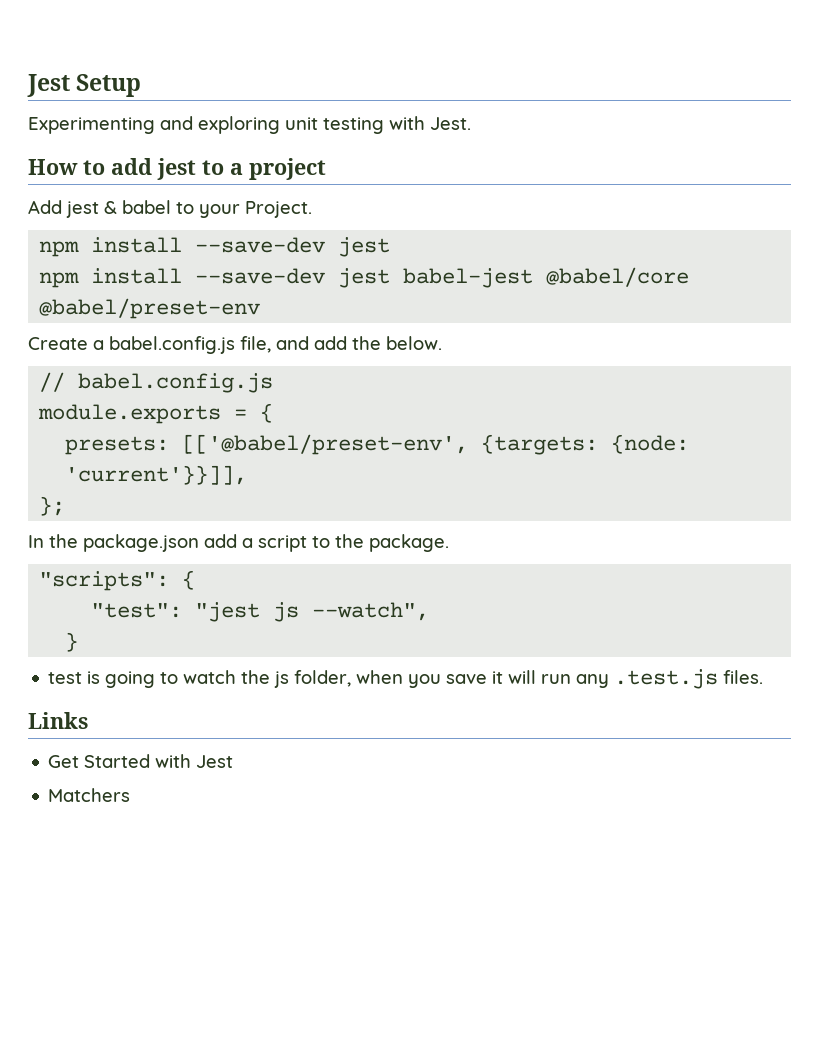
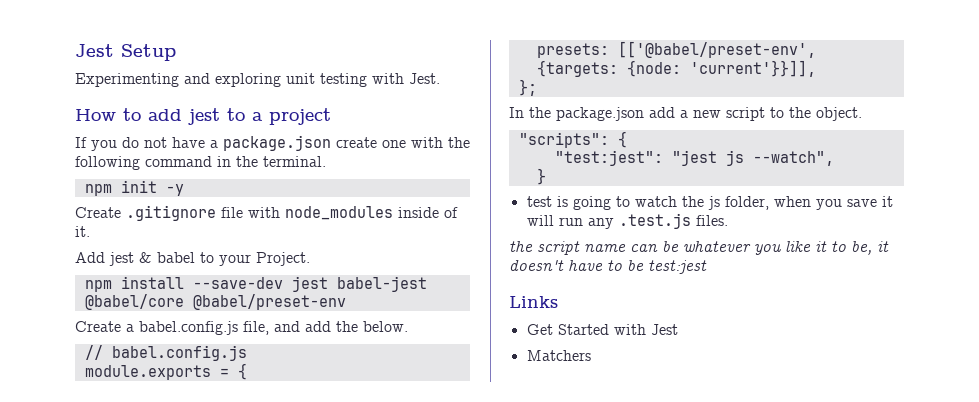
(326, 169) none -> [75,135,470,151] [75,156,326,170] [84,180,184,196] [75,205,458,221] [75,226,90,237] // If you do not have a package.json create one with the following command in the terminal. // npm init -y // Create .gitignore file with node_modules inside of it.
[39,268,391,288] // npm install --save-dev jest -> (328, 284) none
(253, 543) none -> [693,110,721,118] new
[369,534,449,552] package. -> [816,107,862,121] object.
[91,603,183,618] "test": -> [554,150,663,166] "test:jest":
(764, 677) none -> [509,241,889,255] [509,260,707,274] // the script name can be whatever you like it to be, it doesn't have to be test:jest

